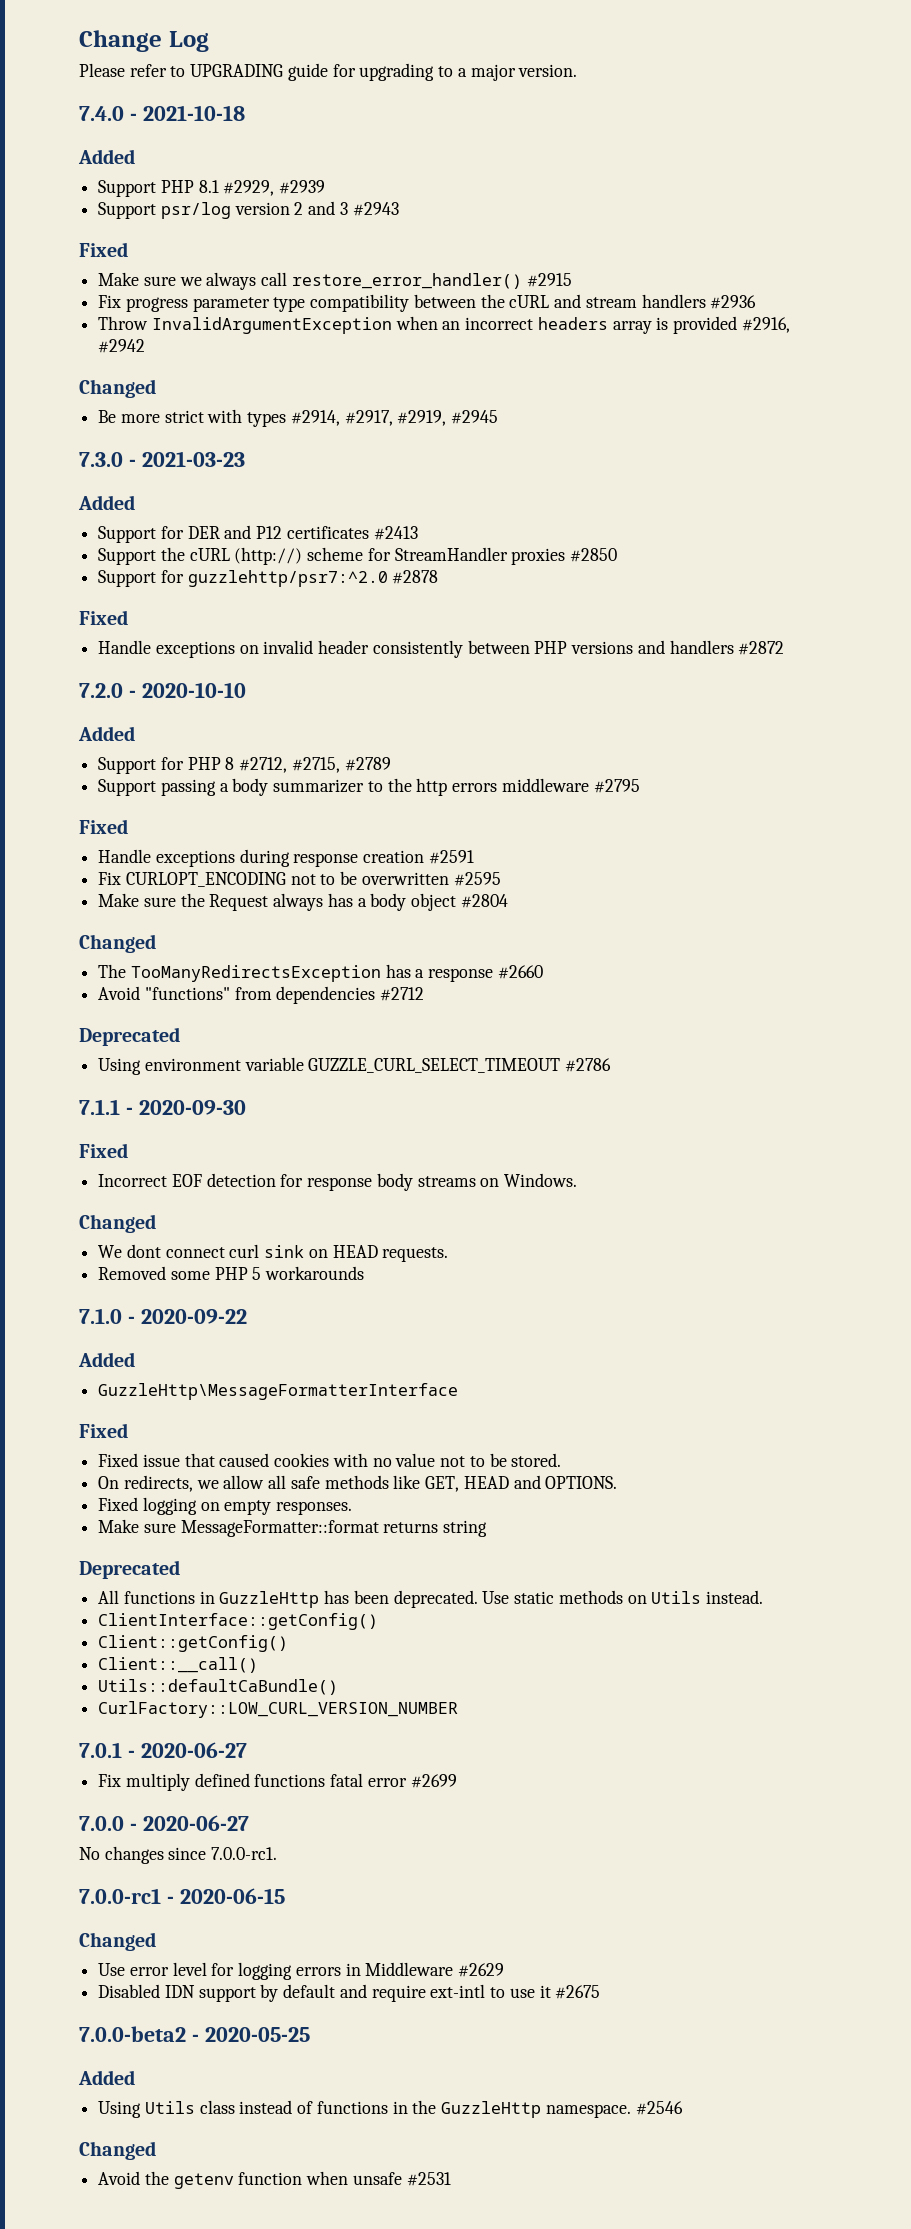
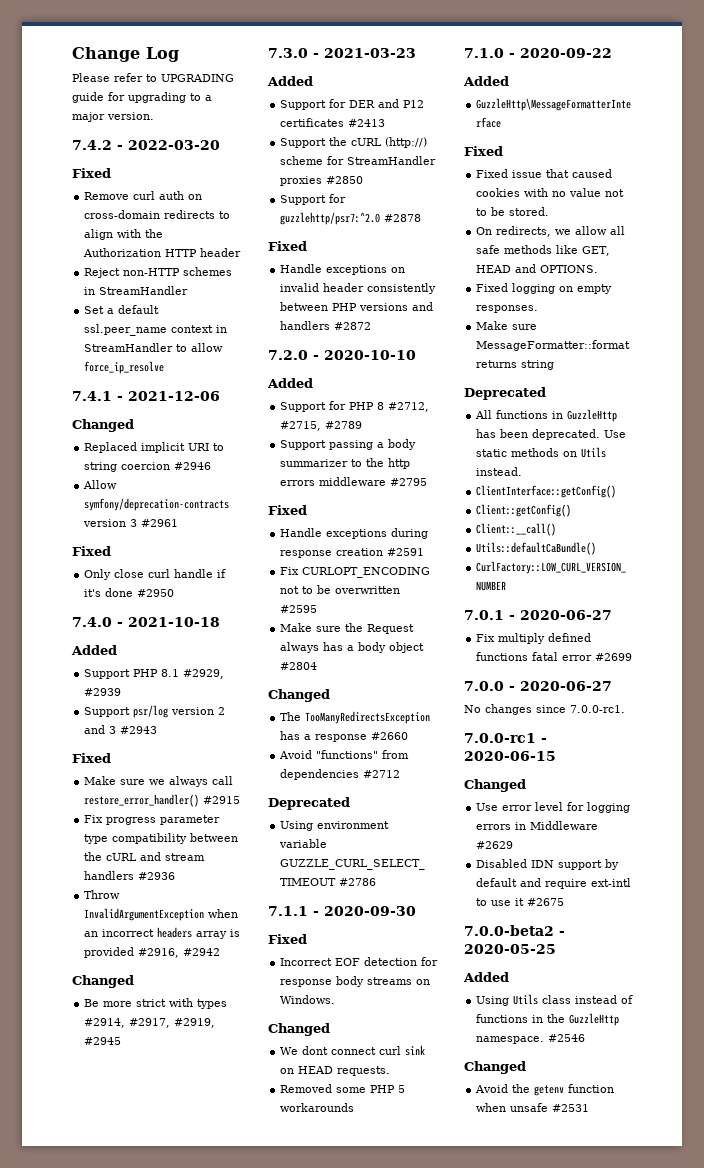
(578, 70) none -> [72,140,220,150] [72,168,111,178] [84,191,203,200] [84,210,231,219] [84,229,164,240] [83,248,242,257] [84,267,233,278] [84,286,189,295] [84,305,160,314] [84,324,228,336] [84,343,224,352] [84,361,165,374] [72,391,220,401] [72,419,134,432] [84,442,225,453] [84,462,212,472] [83,480,118,489] [84,498,230,511] [83,519,179,527] [72,546,111,556] [84,569,227,580] [84,588,175,597] // 7.4.2 - 2022-03-20 // Fixed // Remove curl auth on cross-domain redirects to align with the Authorization HTTP header // Reject non-HTTP schemes in StreamHandler // Set a default ssl.peer_name context in StreamHandler to allow force_ip_resolve // 7.4.1 - 2021-12-06 // Changed // Replaced implicit URI to string coercion #2946 // Allow symfony/deprecation-contracts version 3 #2961 // Fixed // Only close curl handle if it's done #2950

